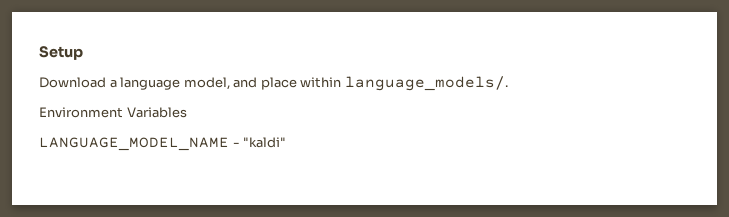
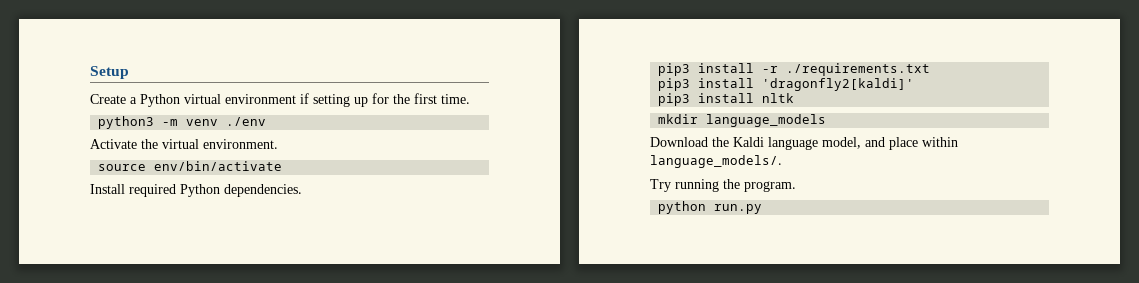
(83, 53) none -> [90,93,470,107] [98,116,267,129] [90,139,278,149] [98,161,283,171] [90,184,302,197] [658,63,931,76] [658,78,915,91] [658,93,795,106] [658,114,827,127] // Create a Python virtual environment if setting up for the first time. // python3 -m venv ./env // Activate the virtual environment. // source env/bin/activate // Install required Python dependencies. // pip3 install -r ./requirements.txt // pip3 install 'dragonfly2[kaldi]' // pip3 install nltk // mkdir language_models
[109,79,117,88] a -> [712,137,764,147] the Kaldi
[39,107,187,118] [39,137,287,151] Environment Variables // LANGUAGE_MODEL_NAME - "kaldi" -> [650,179,796,192] [658,201,763,214] Try running the program. // python run.py

